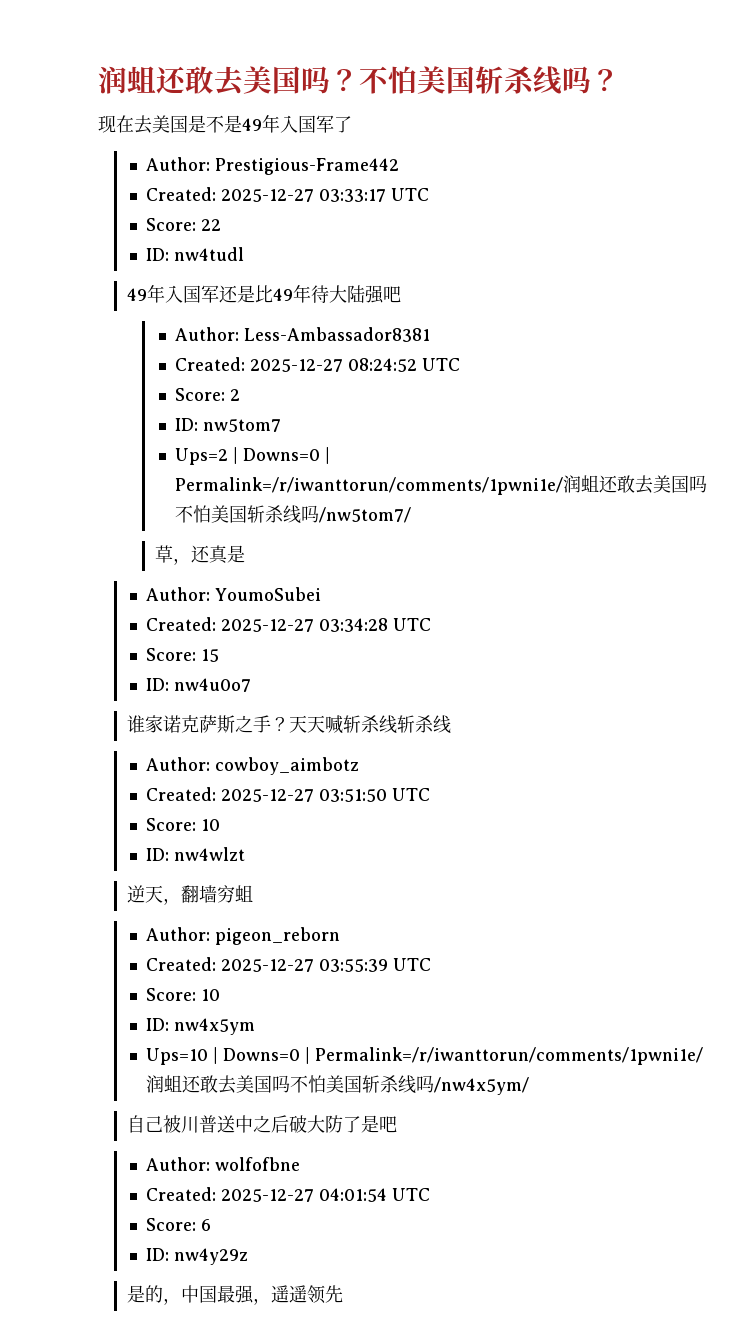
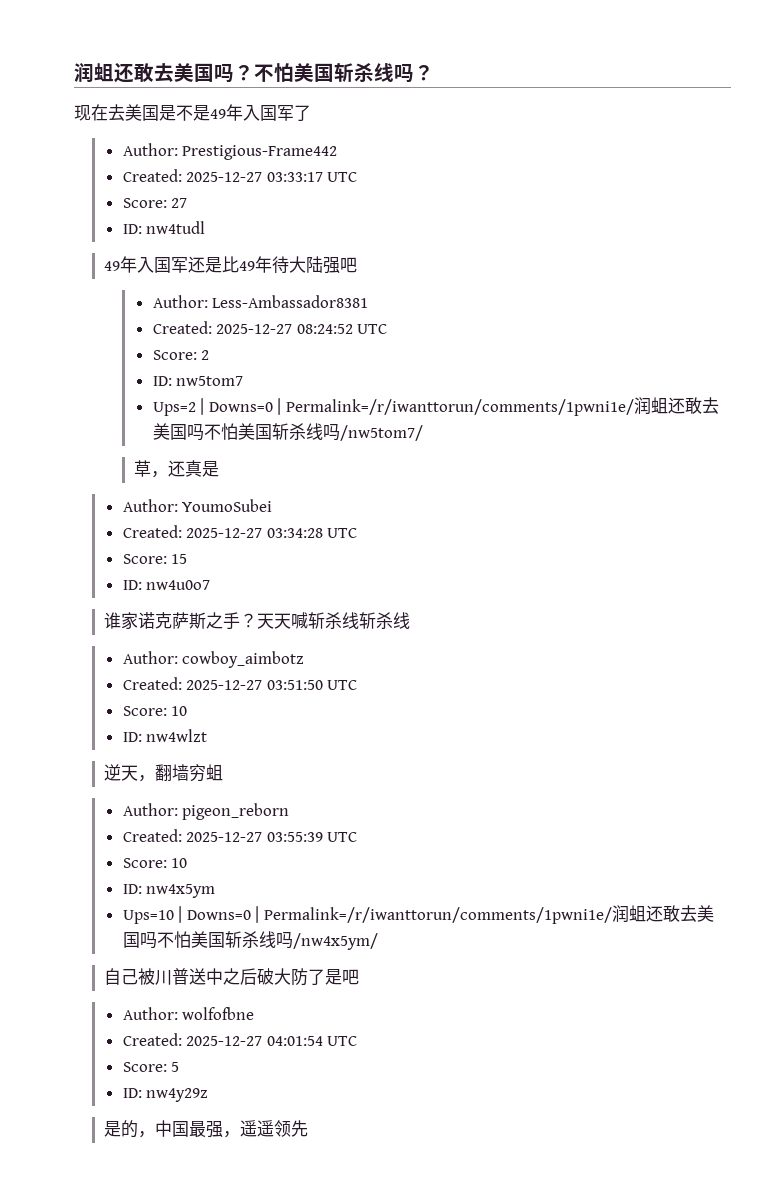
[201,219,222,231] 22 -> [171,198,188,208] 27
[201,1219,212,1231] 6 -> [171,1062,180,1072] 5

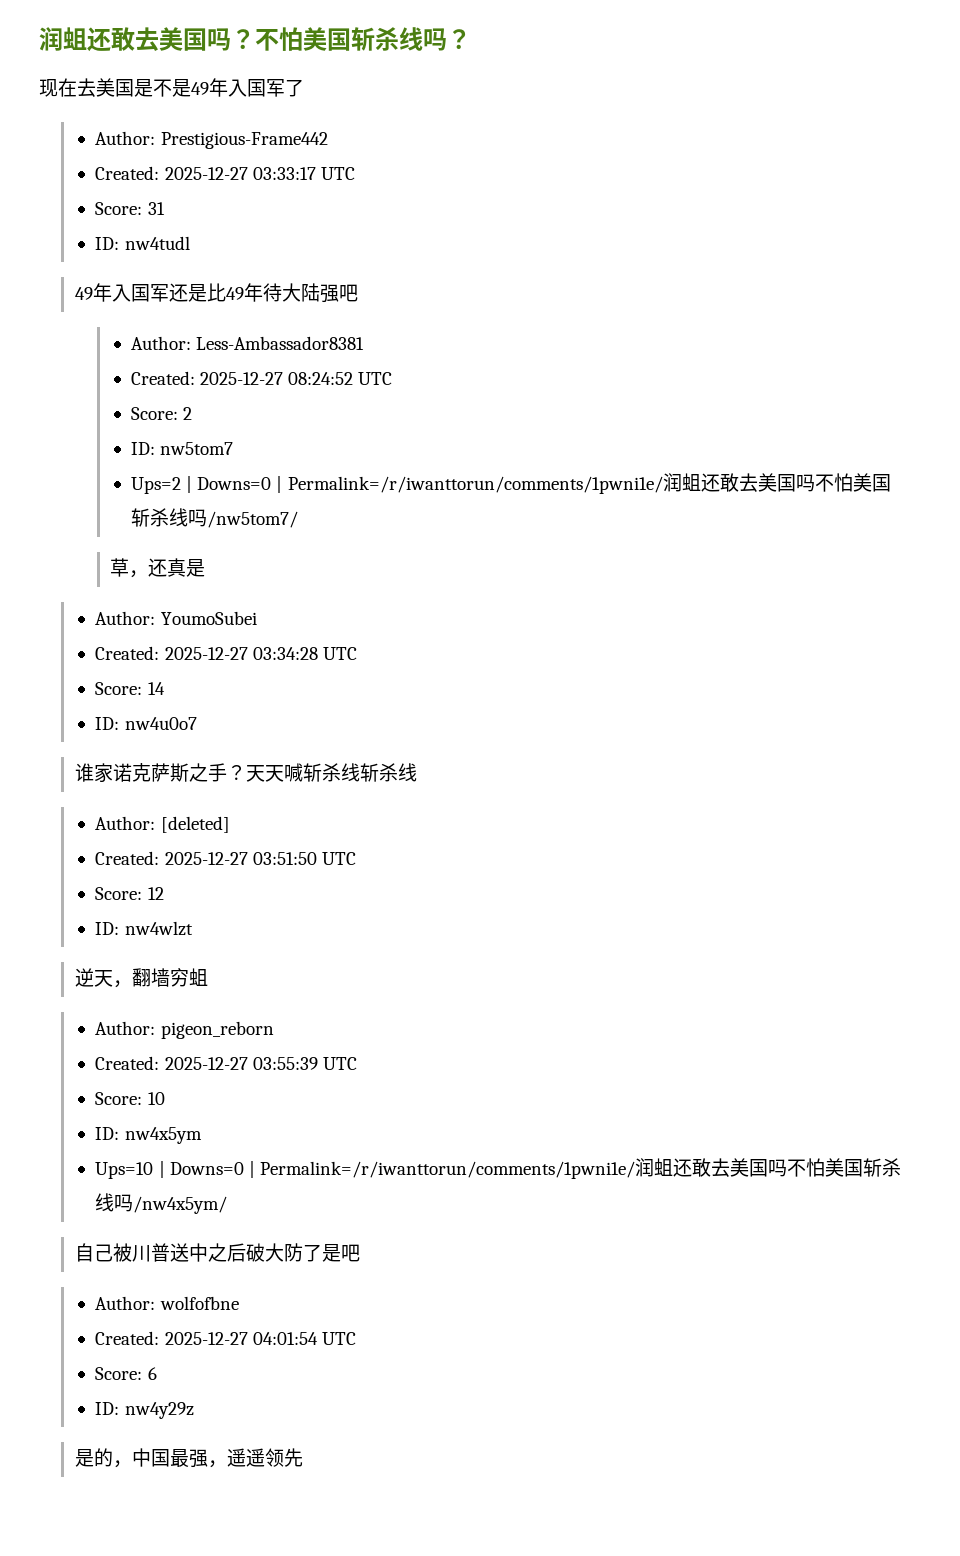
[171,198,188,208] 27 -> [147,202,165,215] 31
[171,554,188,564] 15 -> [147,682,165,695] 14
[182,651,305,668] cowboy_aimbotz -> [160,816,230,833] [deleted]
[171,706,188,716] 10 -> [147,887,164,900] 12
[171,1062,180,1072] 5 -> [147,1367,157,1380] 6

